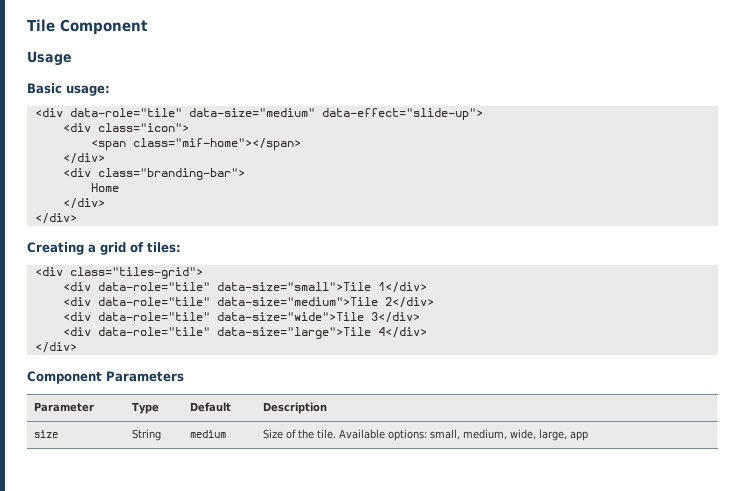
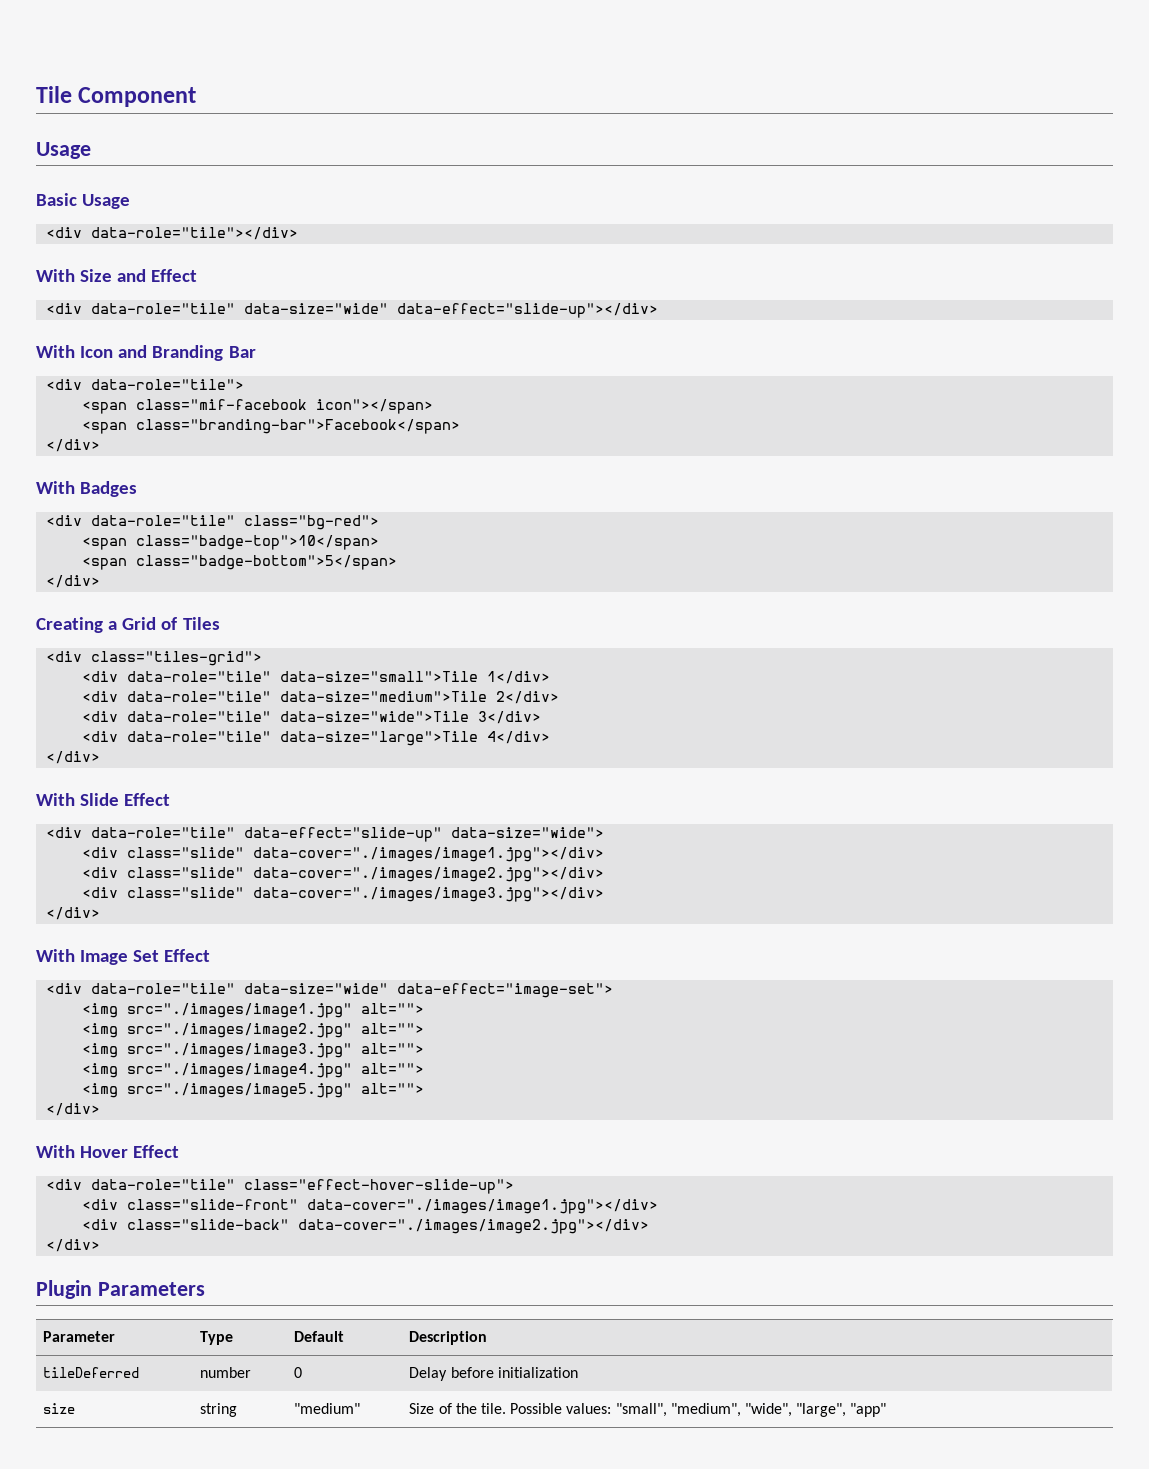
[66,85,110,96] [34,108,483,120] [62,123,189,132] [90,138,301,150] [62,153,105,164] [62,168,245,180] [90,183,119,192] [62,198,105,209] usage: // <div data-role="tile" data-size="medium" data-effect="slide-up"> // <div class="icon"> // <span class="mif-home"></span> // </div> // <div class="branding-bar"> // Home // </div> -> [82,194,131,209] [46,227,299,240] [36,269,198,282] [46,303,659,318] [36,345,256,361] [46,379,245,390] [82,399,434,414] [82,419,461,434] [46,439,101,452] [36,481,138,497] [46,515,380,530] [82,535,380,550] [82,555,398,570] Usage // <div data-role="tile"></div> // With Size and Effect // <div data-role="tile" data-size="wide" data-effect="slide-up"></div> // With Icon and Branding Bar // <div data-role="tile"> // <span class="mif-facebook icon"></span> // <span class="branding-bar">Facebook</span> // </div> // With Badges // <div data-role="tile" class="bg-red"> // <span class="badge-top">10</span> // <span class="badge-bottom">5</span>
[100,242,181,255] grid of tiles: -> [122,617,220,630] Grid of Tiles
[27,371,102,384] Component -> [36,793,171,806] [46,827,605,842] [82,847,605,862] [82,867,605,882] [82,887,605,902] [46,907,101,920] [36,949,211,965] [46,983,614,998] [82,1003,425,1018] [82,1023,425,1038] [82,1043,425,1058] [82,1063,425,1078] [82,1083,425,1098] [46,1103,101,1116] [36,1145,180,1158] [46,1179,515,1194] [82,1199,659,1214] [82,1219,650,1234] [46,1239,101,1252] [36,1280,92,1299] With Slide Effect // <div data-role="tile" data-effect="slide-up" data-size="wide"> // <div class="slide" data-cover="./images/image1.jpg"></div> // <div class="slide" data-cover="./images/image2.jpg"></div> // <div class="slide" data-cover="./images/image3.jpg"></div> // </div> // With Image Set Effect // <div data-role="tile" data-size="wide" data-effect="image-set"> // <img src="./images/image1.jpg" alt=""> // <img src="./images/image2.jpg" alt=""> // <img src="./images/image3.jpg" alt=""> // <img src="./images/image4.jpg" alt=""> // <img src="./images/image5.jpg" alt=""> // </div> // With Hover Effect // <div data-role="tile" class="effect-hover-slide-up"> // <div class="slide-front" data-cover="./images/image1.jpg"></div> // <div class="slide-back" data-cover="./images/image2.jpg"></div> // </div> // Plugin
(327, 408) none -> [43,1367,140,1378] [200,1367,252,1378] [294,1367,303,1378] [409,1367,578,1381] // tileDeferred | number | 0 | Delay before initialization
[131,429,161,441] [189,430,226,438] String | medium -> [200,1403,238,1417] [294,1403,361,1414] string | "medium"
[338,429,588,441] Available options: small, medium, wide, large, app -> [510,1403,887,1417] Possible values: "small", "medium", "wide", "large", "app"

